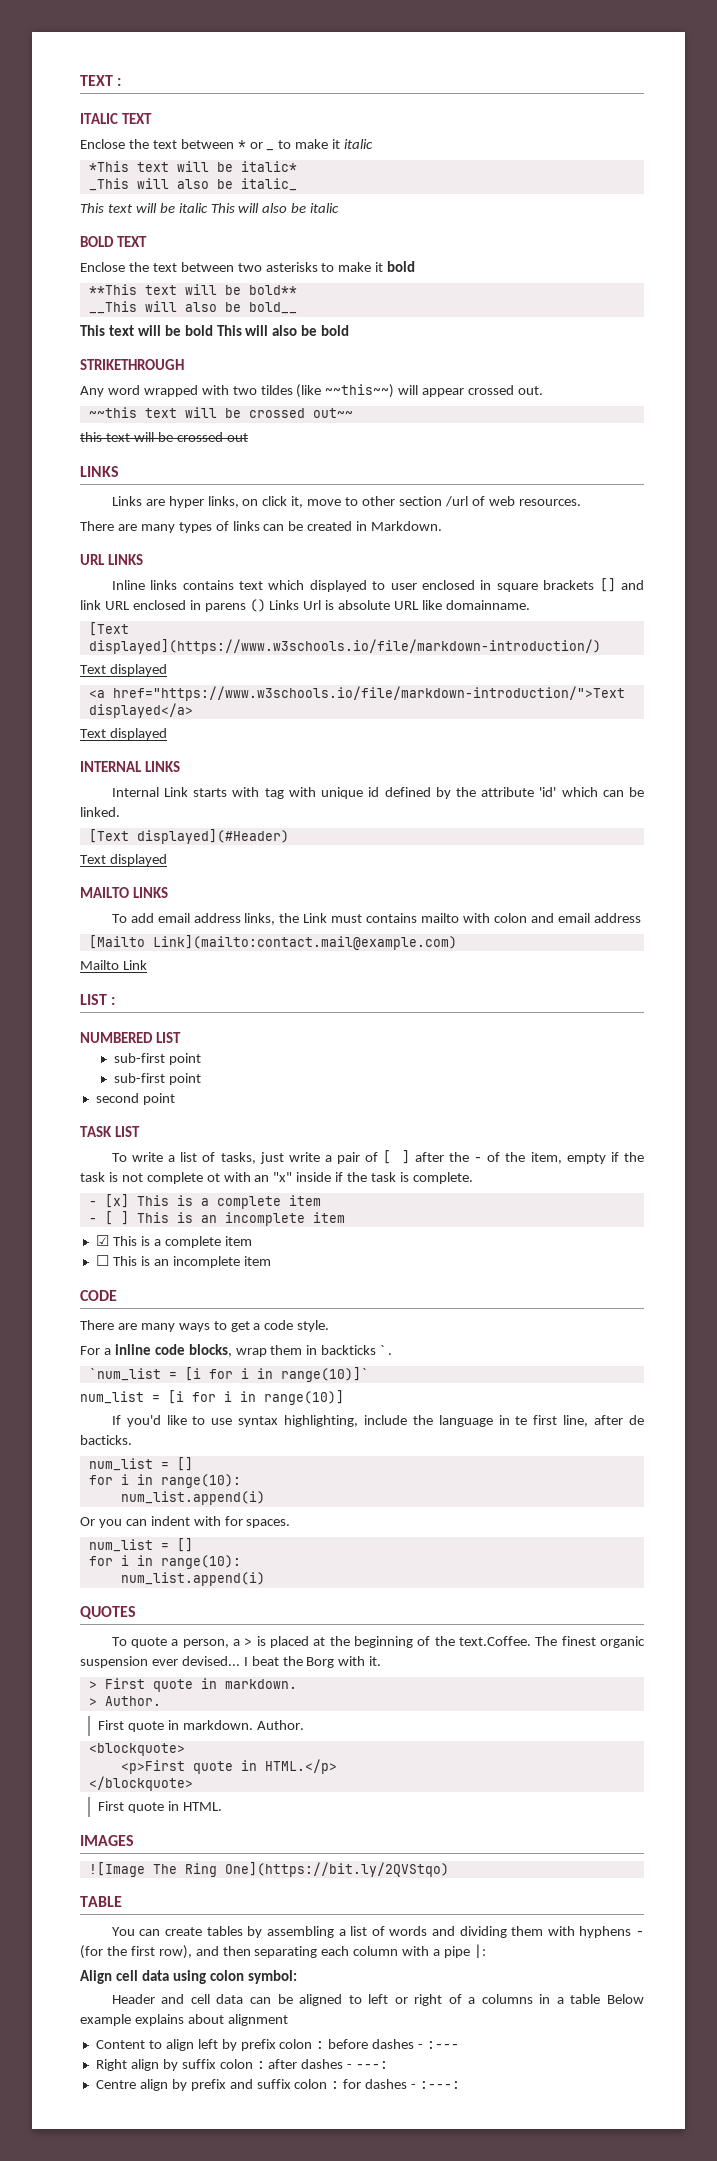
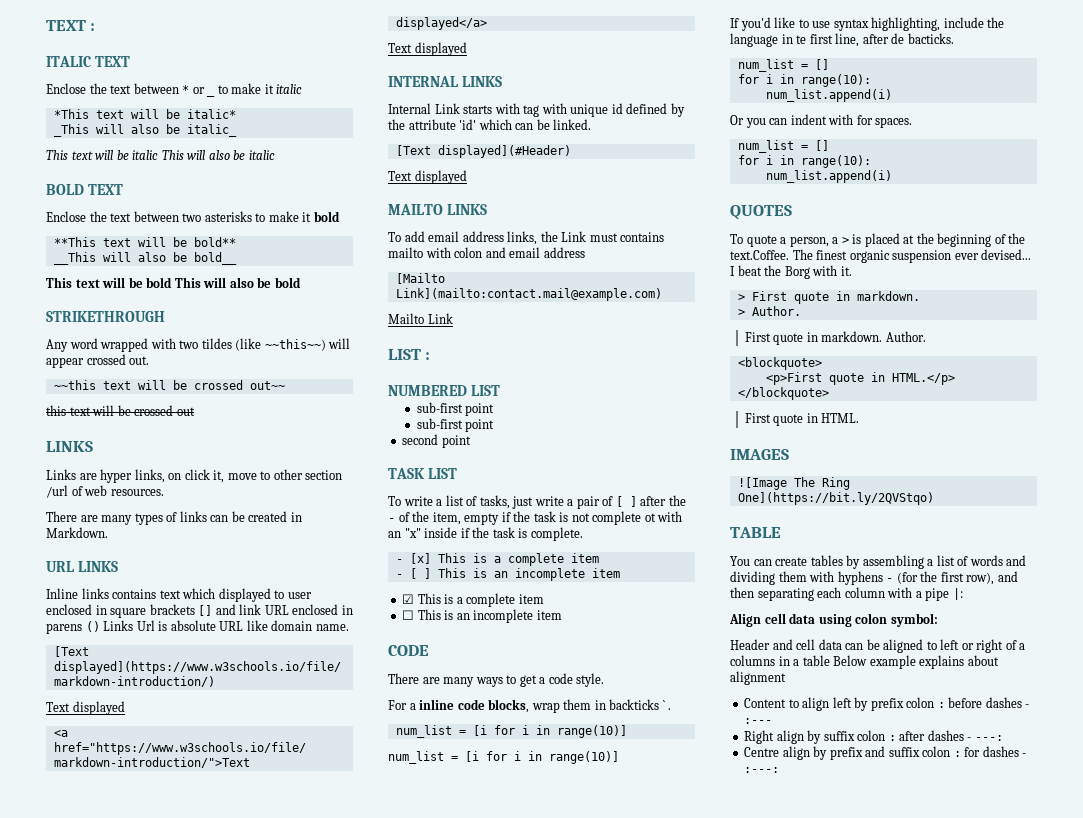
[445,600,530,610] domainname. -> [271,620,349,631] domain name.
[88,1367,369,1382] `num_list = [i for i in range(10)]` -> [395,725,627,738] num_list = [i for i in range(10)]

